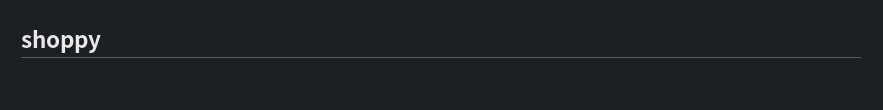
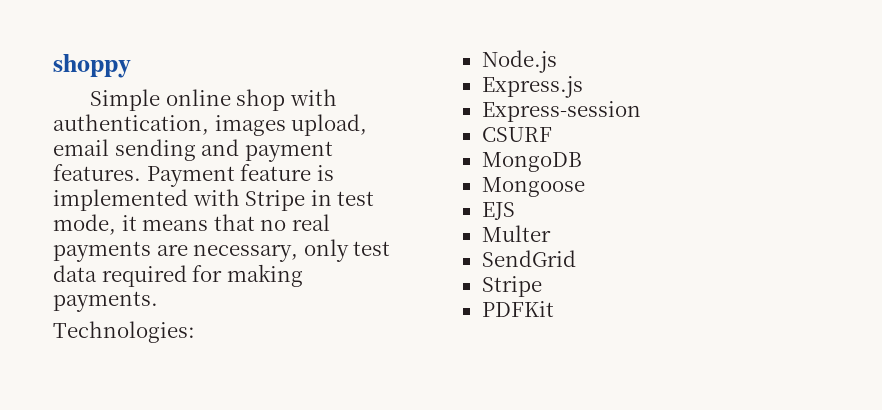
(101, 41) none -> [90,89,337,111] [53,114,368,136] [53,139,333,162] [53,164,334,187] [53,189,375,211] [53,214,330,235] [53,239,391,262] [53,264,303,287] [53,291,158,312] [53,321,195,343] [481,50,557,73] [481,76,583,98] [481,101,641,122] [481,127,552,142] [481,152,582,172] [481,177,585,197] [481,202,515,220] [481,225,551,242] [481,250,576,267] [481,276,542,297] [481,301,554,317] // Simple online shop with authentication, images upload, email sending and payment features. Payment feature is implemented with Stripe in test mode, it means that no real payments are necessary, only test data required for making payments. // Technologies: // Node.js // Express.js // Express-session // CSURF // MongoDB // Mongoose // EJS // Multer // SendGrid // Stripe // PDFKit

